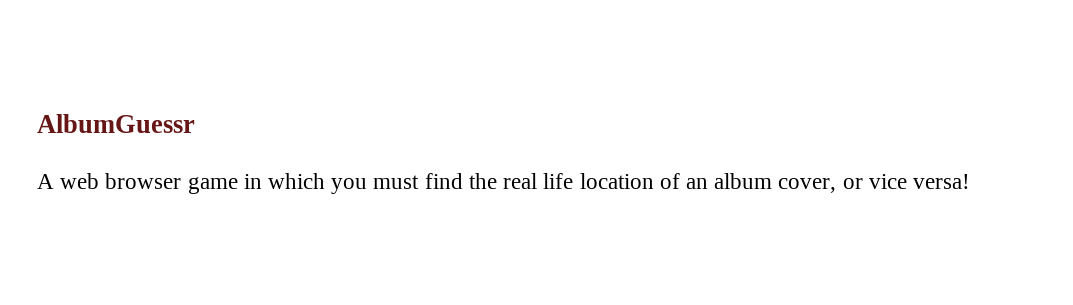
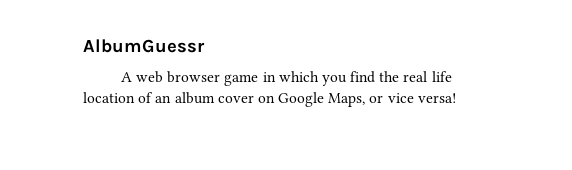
[373,175,420,189] must -> (347, 80) none
[778,178,837,193] cover, -> [217,92,366,107] cover on Google Maps,

